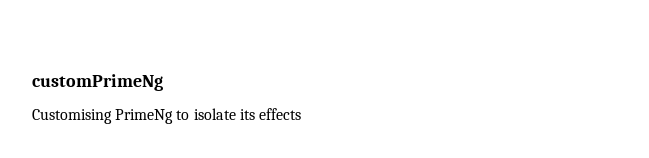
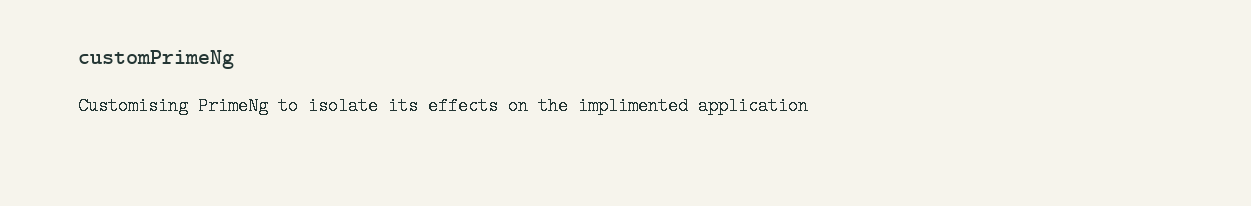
(301, 114) none -> [508,97,808,115] on the implimented application

